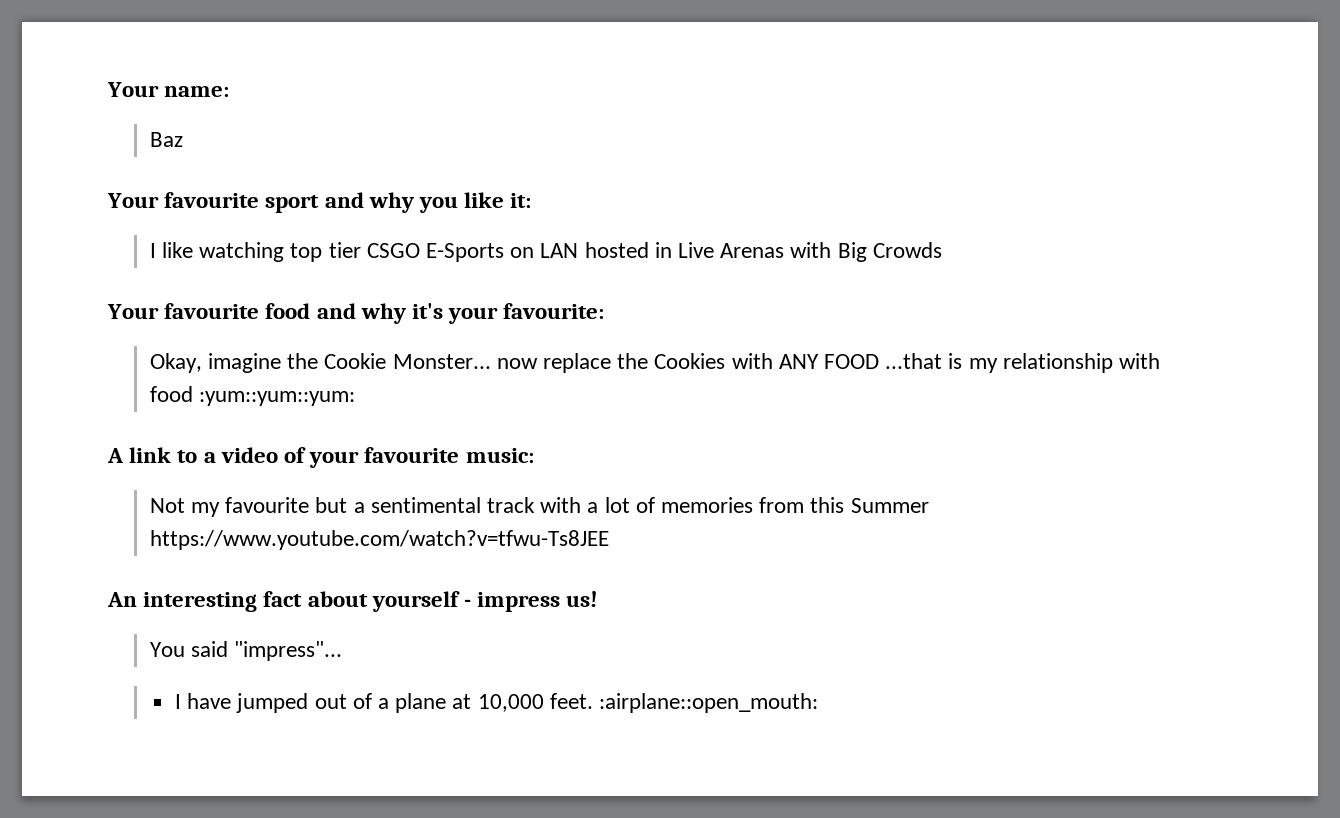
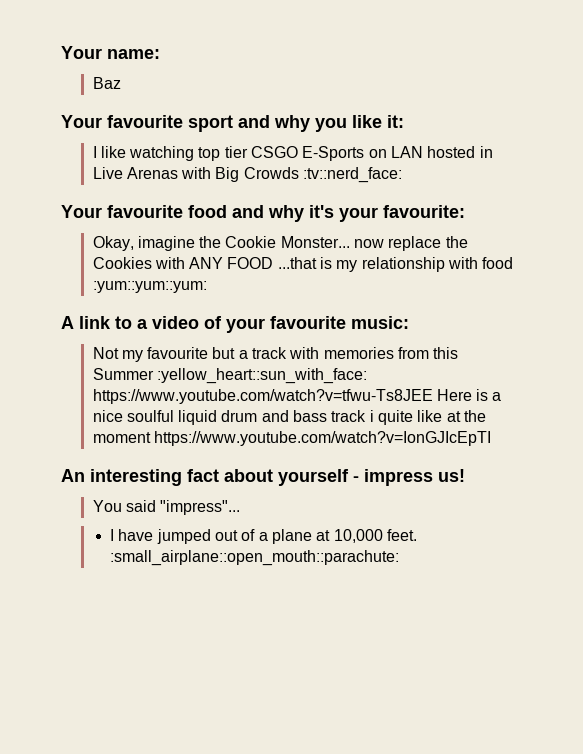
(942, 250) none -> [303,167,403,183] :tv::nerd_face:
[370,497,481,513] sentimental -> (248, 354) none
[587,497,655,513] a lot of -> (320, 353) none
(929, 505) none -> [156,368,367,384] :yellow_heart::sun_with_face:
(609, 540) none -> [436,389,502,401] [92,410,487,425] [92,431,491,446] Here is a nice soulful liquid drum and bass track i quite like at the moment https://www.youtube.com/watch?v=IonGJIcEpTI
[599,693,819,713] :airplane::open_mouth: -> [110,550,400,566] :small_airplane::open_mouth::parachute:

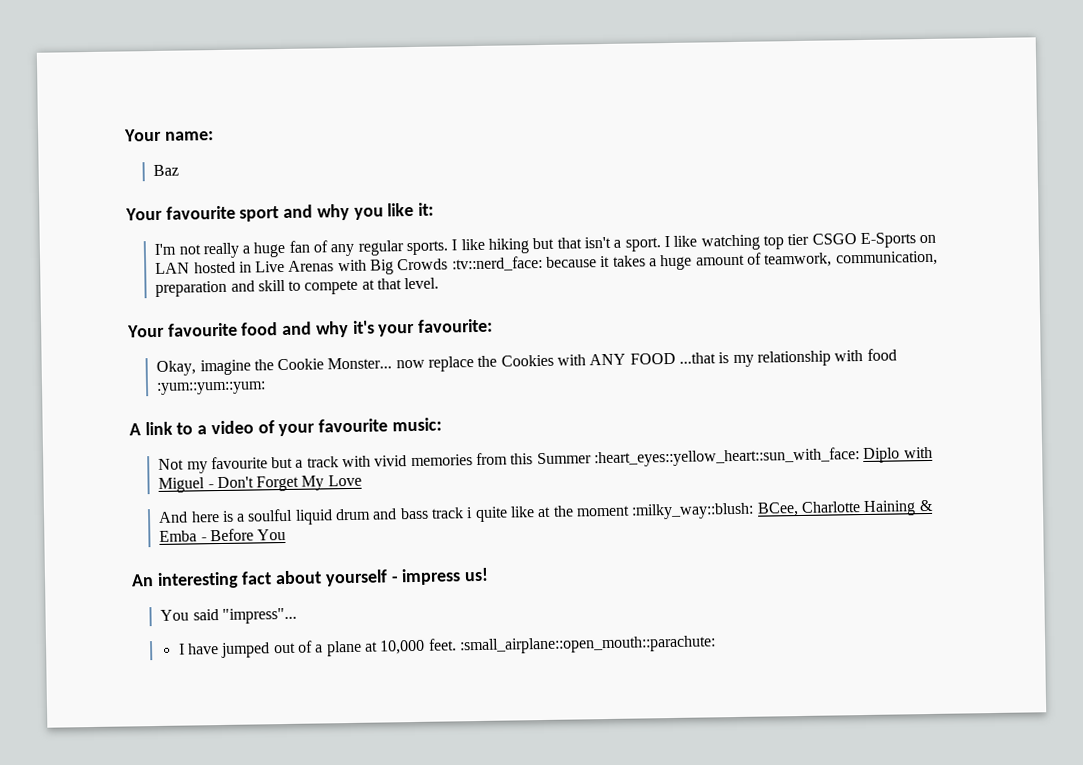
(404, 121) none -> [154,236,661,259] I'm not really a huge fan of any regular sports. I like hiking but that isn't a sport.
(403, 175) none -> [546,250,938,271] [155,277,440,297] because it takes a huge amount of teamwork, communication, preparation and skill to compete at that level.
(320, 353) none -> [374,455,408,467] vivid
[156,368,367,384] [92,389,472,404] :yellow_heart::sun_with_face: https://www.youtube.com/watch?v=tfwu-Ts8JEE Here -> [594,446,933,468] [158,474,362,493] [158,511,220,523] :heart_eyes::yellow_heart::sun_with_face: Diplo with Miguel - Don't Forget My Love // And here
[92,410,123,422] nice -> (246, 517) none
[153,431,491,446] https://www.youtube.com/watch?v=IonGJIcEpTI -> [631,499,934,520] [159,528,287,542] :milky_way::blush: BCee, Charlotte Haining & Emba - Before You

